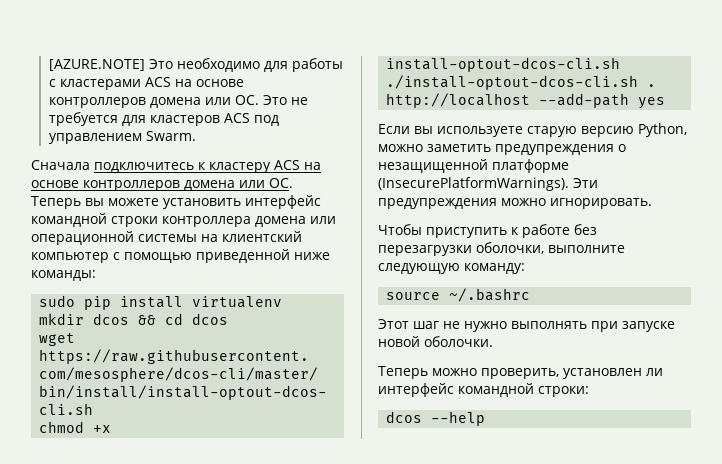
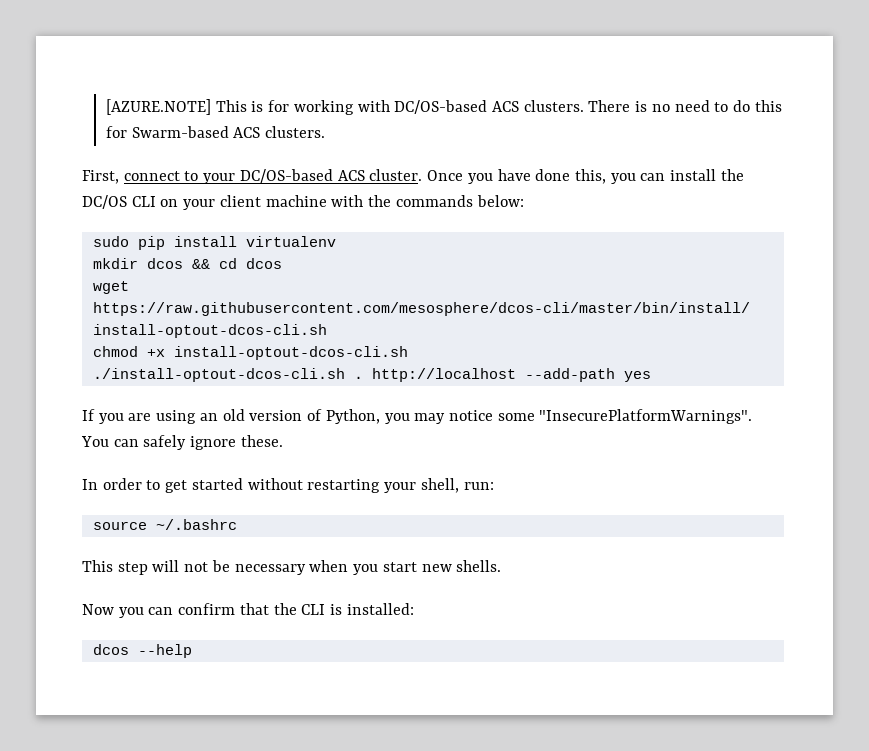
[148,58,343,72] [48,77,244,90] [48,95,308,108] [48,112,279,126] [48,131,196,144] [31,160,321,173] [31,178,293,191] [31,195,321,209] [31,213,336,227] [31,231,302,245] [31,249,330,263] [31,270,96,281] Это необходимо для работы с кластерами ACS на основе контроллеров домена или ОС. Это не требуется для кластеров ACS под управлением Swarm. // Сначала подключитесь к кластеру ACS на основе контроллеров домена или ОС. Теперь вы можете установить интерфейс командной строки контроллера домена или операционной системы на клиентский компьютер с помощью приведенной ниже команды: -> [215,100,782,115] [105,126,326,138] [82,169,744,184] [82,195,524,210] This is for working with DC/OS-based ACS clusters. There is no need to do this for Swarm-based ACS clusters. // First, connect to your DC/OS-based ACS cluster. Once you have done this, you can install the DC/OS CLI on your client machine with the commands below:
[378,123,687,137] [378,144,626,155] [378,159,569,173] [378,177,598,191] [378,198,652,209] [378,224,597,238] [378,242,625,256] [378,263,525,274] [386,288,531,302] [378,319,675,332] [378,336,493,347] [378,366,663,379] [378,383,589,397] Если вы используете старую версию Python, можно заметить предупреждения о незащищенной платформе (InsecurePlatformWarnings). Эти предупреждения можно игнорировать. // Чтобы приступить к работе без перезагрузки оболочки, выполните следующую команду: // source ~/.bashrc // Этот шаг не нужно выполнять при запуске новой оболочки. // Теперь можно проверить, установлен ли интерфейс командной строки: -> [82,409,753,424] [81,435,283,450] [82,478,494,493] [92,519,237,530] [82,560,502,575] [82,603,414,618] If you are using an old version of Python, you may notice some "InsecurePlatformWarnings". You can safely ignore these. // In order to get started without restarting your shell, run: // source ~/.bashrc // This step will not be necessary when you start new shells. // Now you can confirm that the CLI is installed:

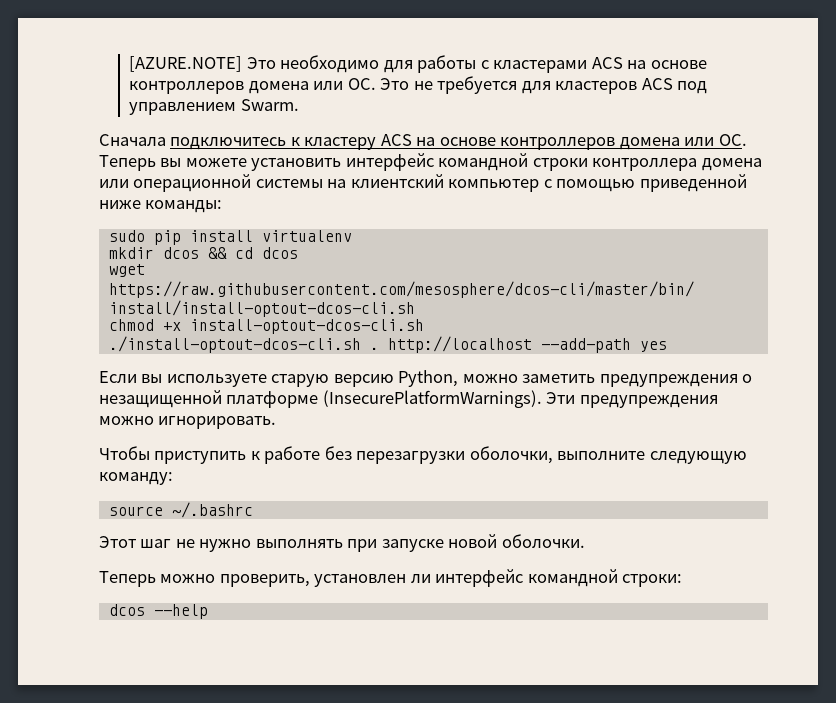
[215,100,782,115] [105,126,326,138] [82,169,744,184] [82,195,524,210] This is for working with DC/OS-based ACS clusters. There is no need to do this for Swarm-based ACS clusters. // First, connect to your DC/OS-based ACS cluster. Once you have done this, you can install the DC/OS CLI on your client machine with the commands below: -> [246,55,707,73] [129,76,708,94] [129,99,299,115] [99,134,747,150] [99,153,762,171] [99,174,747,192] [99,200,223,213] Это необходимо для работы с кластерами ACS на основе контроллеров домена или ОС. Это не требуется для кластеров ACS под управлением Swarm. // Сначала подключитесь к кластеру ACS на основе контроллеров домена или ОС. Теперь вы можете установить интерфейс командной строки контроллера домена или операционной системы на клиентский компьютер с помощью приведенной ниже команды:
[82,409,753,424] [81,435,283,450] [82,478,494,493] [92,519,237,530] [82,560,502,575] [82,603,414,618] If you are using an old version of Python, you may notice some "InsecurePlatformWarnings". You can safely ignore these. // In order to get started without restarting your shell, run: // source ~/.bashrc // This step will not be necessary when you start new shells. // Now you can confirm that the CLI is installed: -> [99,370,753,387] [99,390,718,408] [99,416,277,429] [99,446,747,464] [99,472,173,485] [108,502,253,518] [99,534,585,552] [99,569,683,587] Если вы используете старую версию Python, можно заметить предупреждения о незащищенной платформе (InsecurePlatformWarnings). Эти предупреждения можно игнорировать. // Чтобы приступить к работе без перезагрузки оболочки, выполните следующую команду: // source ~/.bashrc // Этот шаг не нужно выполнять при запуске новой оболочки. // Теперь можно проверить, установлен ли интерфейс командной строки:

